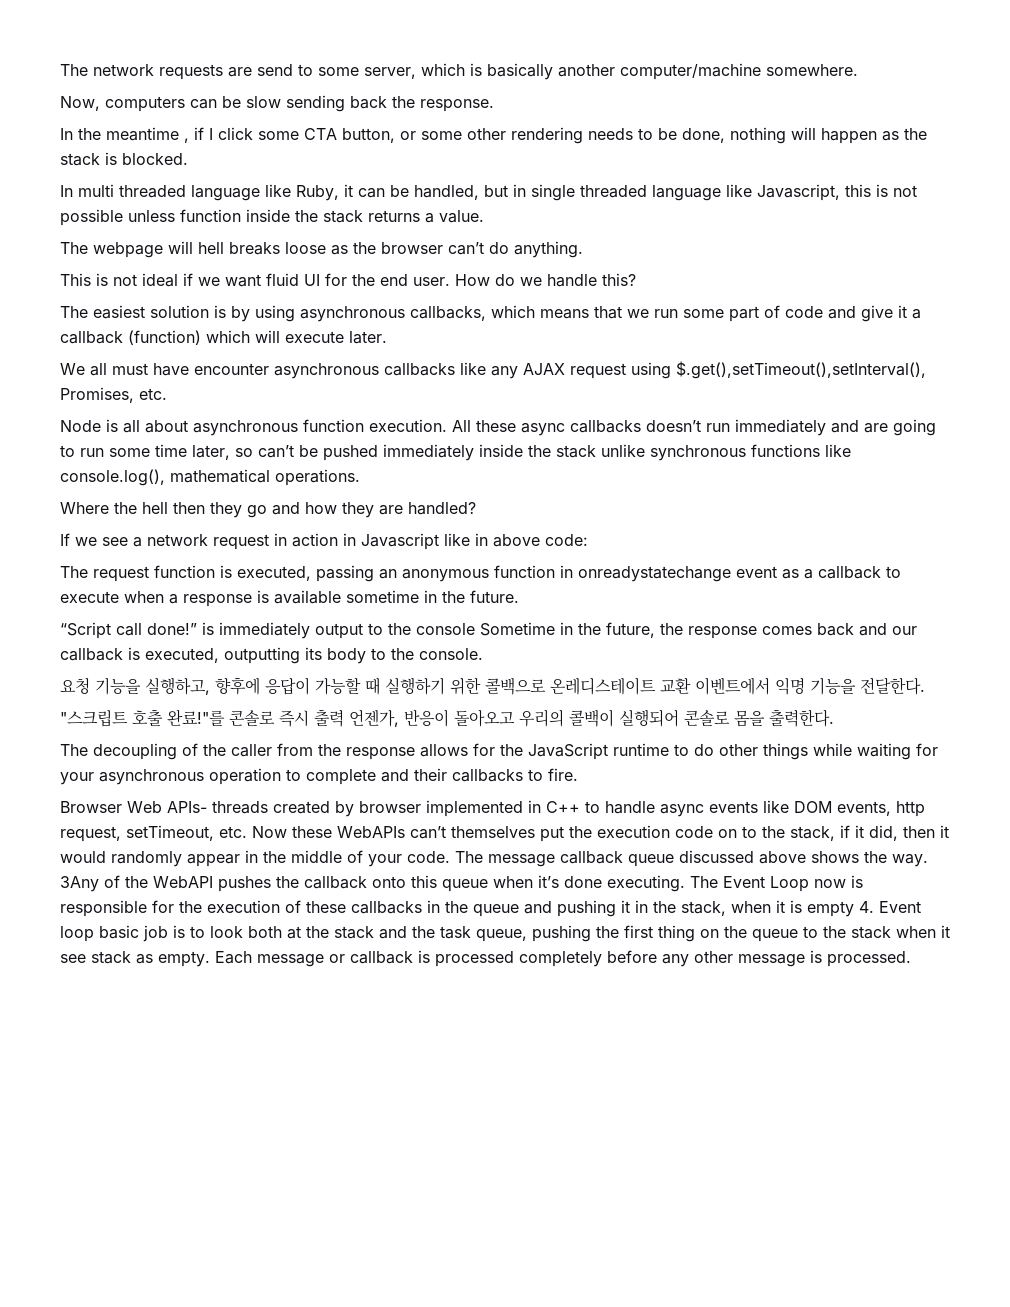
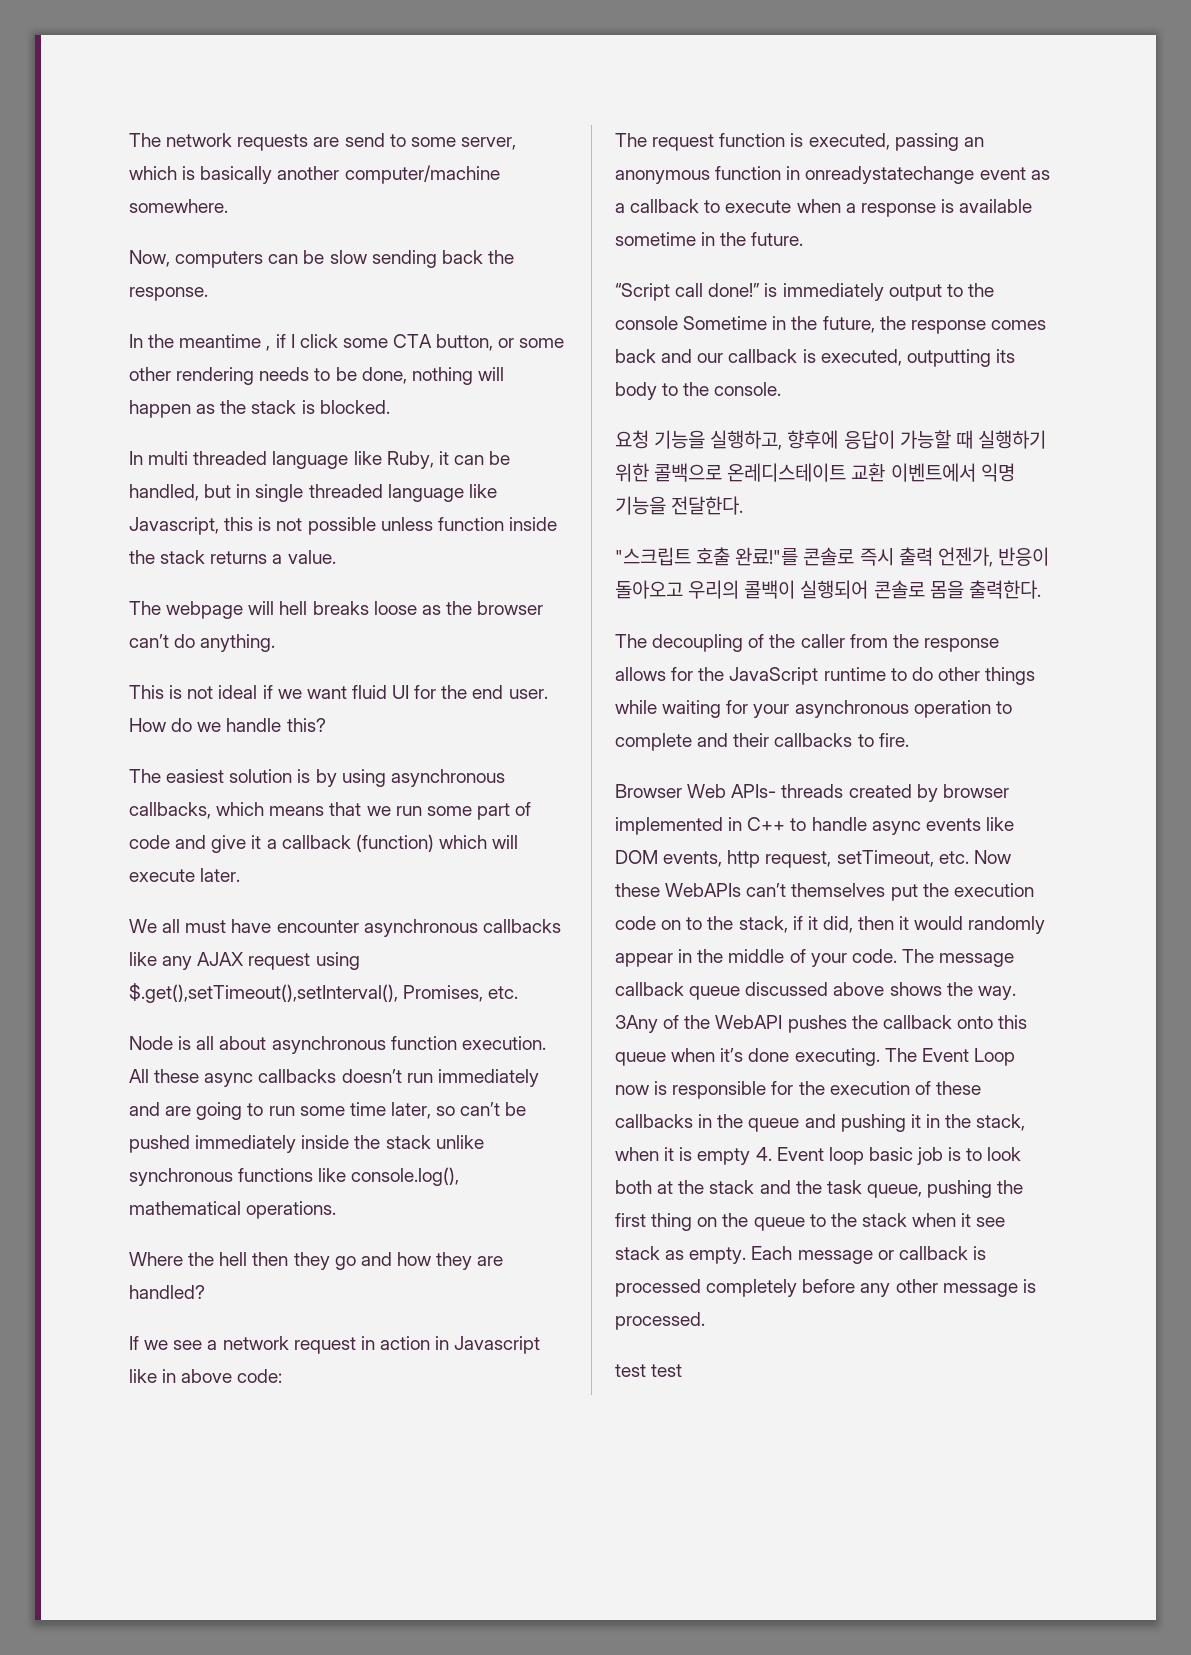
(911, 959) none -> [615,1364,683,1377] // test test

